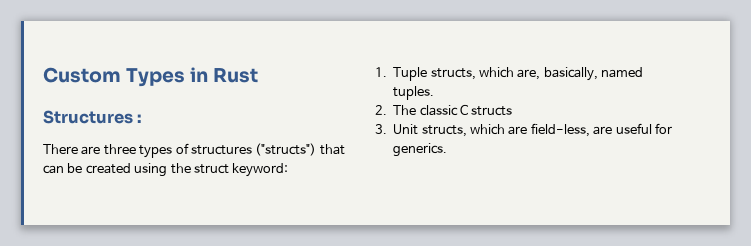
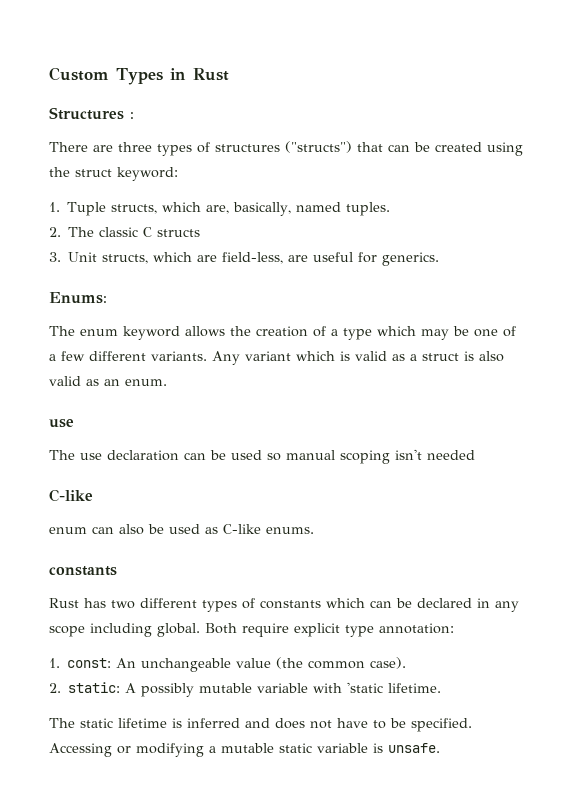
(448, 150) none -> [49,292,107,304] [49,326,516,340] [49,351,504,365] [49,376,167,386] [49,419,74,428] [49,449,475,464] [49,489,93,502] [49,524,314,535] [49,566,117,576] [49,598,519,612] [49,623,454,637] [49,657,407,672] [49,682,442,697] [49,718,472,732] [49,743,440,757] // Enums: // The enum keyword allows the creation of a type which may be one of a few different variants. Any variant which is valid as a struct is also valid as an enum. // use // The use declaration can be used so manual scoping isn't needed // C-like // enum can also be used as C-like enums. // constants // Rust has two different types of constants which can be declared in any scope including global. Both require explicit type annotation: // 1. const: An unchangeable value (the common case). // 2. static: A possibly mutable variable with 'static lifetime. // The static lifetime is inferred and does not have to be specified. Accessing or modifying a mutable static variable is unsafe.

